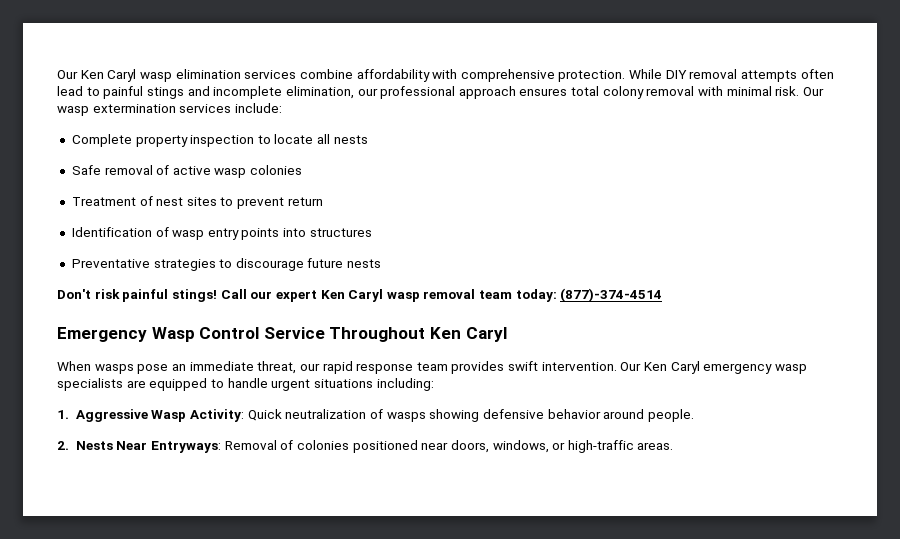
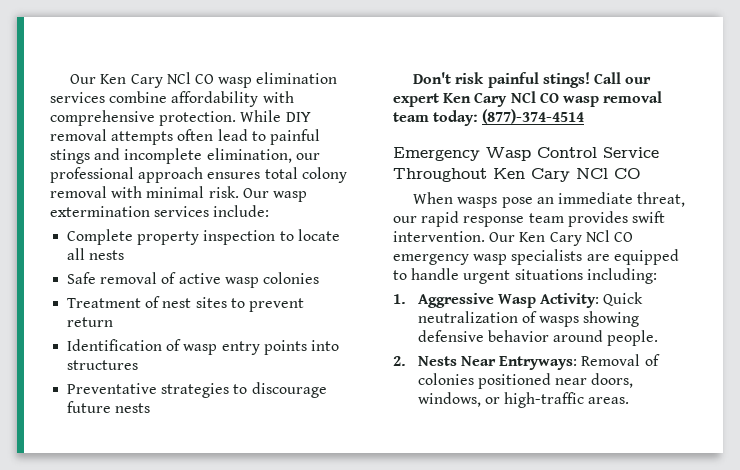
[57,69,137,82] Our Ken Caryl -> [70,72,214,88] Our Ken Cary NCl CO
[348,289,384,302] Caryl -> [474,91,559,107] Cary NCl CO
[465,327,507,342] Caryl -> [531,168,641,182] Cary NCl CO
[670,361,700,374] Caryl -> [549,230,633,246] Cary NCl CO

